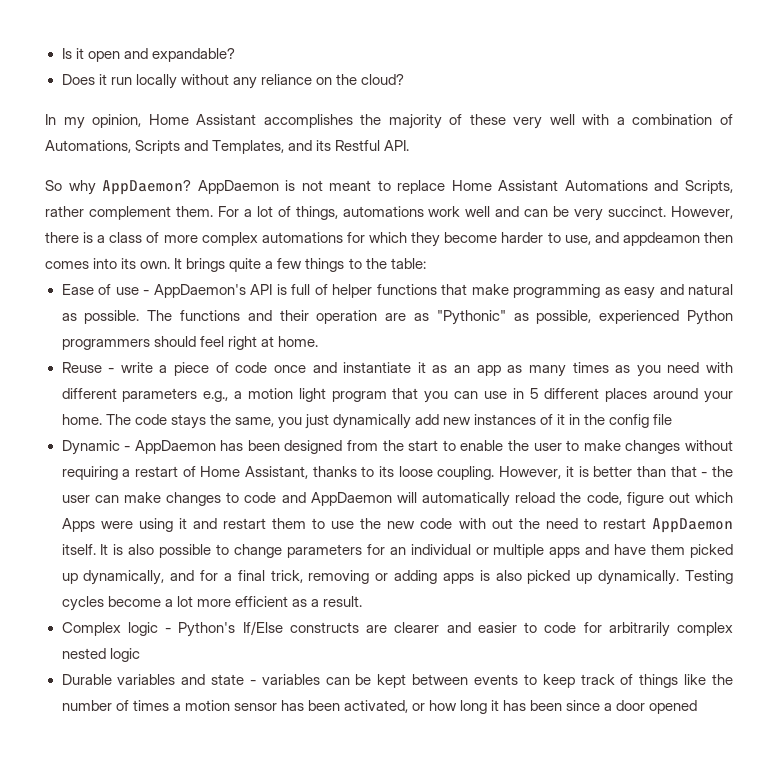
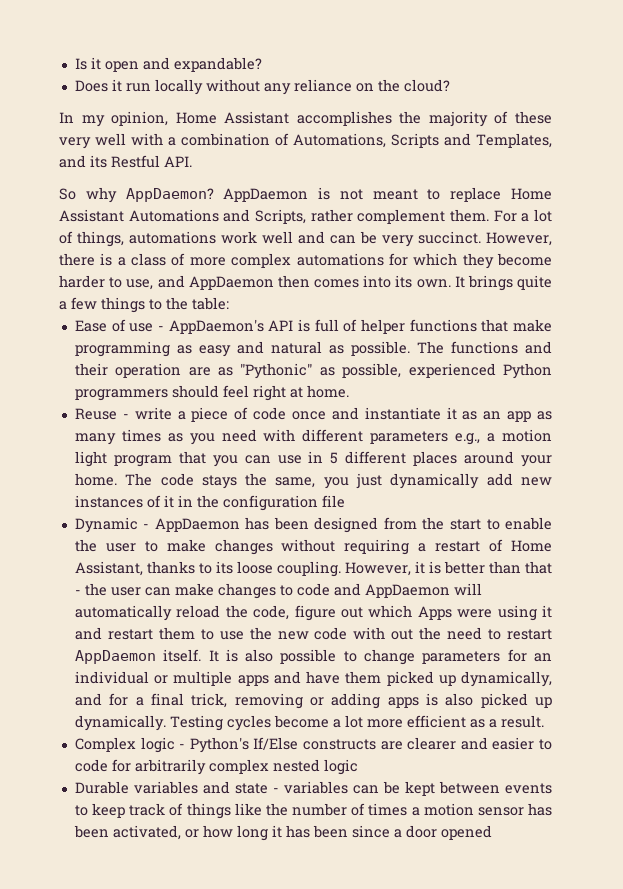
[622,232,700,246] appdeamon -> [188,276,274,290] AppDaemon
[609,414,650,428] config -> [222,495,318,511] configuration

